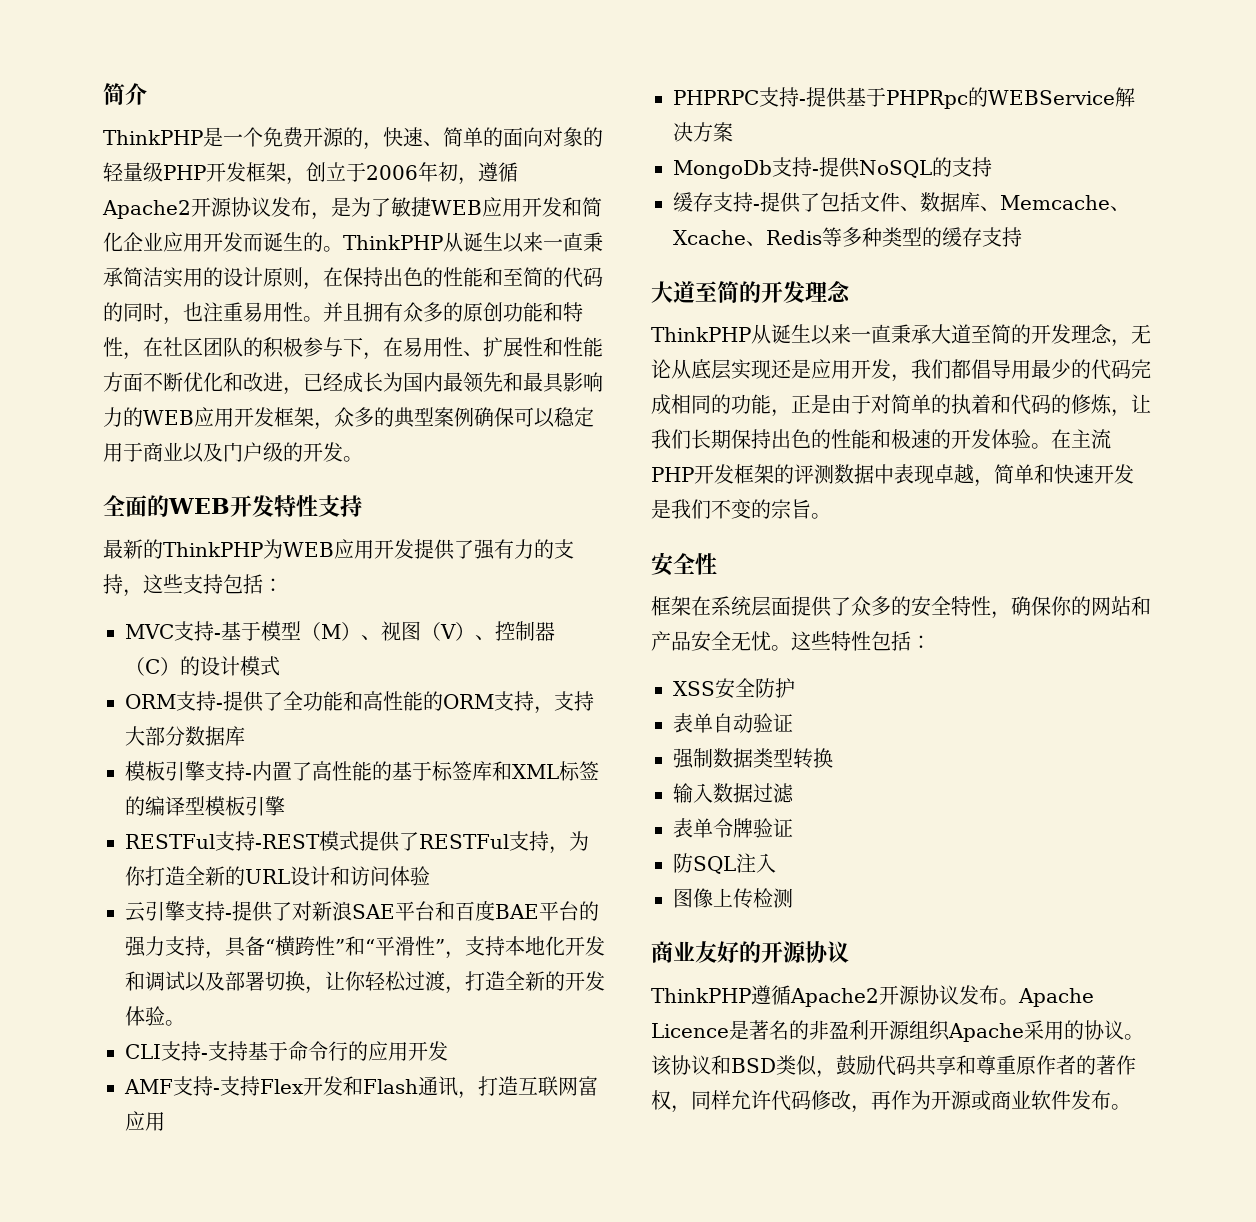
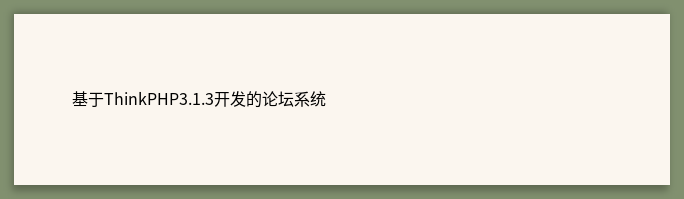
[103,83,147,105] [103,127,603,150] [103,162,518,185] [102,197,602,220] [103,232,603,253] [103,267,603,290] [103,302,583,325] [103,337,603,360] [103,372,603,395] [103,407,594,430] [103,442,363,463] [103,495,362,517] [103,539,574,560] [103,574,283,597] [125,621,555,641] [125,656,280,676] [125,691,594,714] [125,726,245,746] [125,761,599,781] [125,796,285,816] [125,831,589,854] [125,866,430,886] [125,900,599,922] [125,936,605,959] [125,971,605,994] [125,1006,185,1026] [125,1041,448,1061] [124,1076,598,1099] [125,1111,165,1131] [673,87,1135,109] [673,122,733,142] [673,157,992,179] [673,192,1130,213] [673,227,1022,247] [651,280,851,303] [651,324,1151,347] [651,359,1151,382] [651,394,1151,417] [651,429,1111,449] [651,464,1134,487] [651,499,831,519] [651,552,717,576] [651,596,1151,619] [651,631,931,652] [673,678,795,699] [673,713,793,733] [673,748,833,769] [673,783,794,803] [673,818,793,838] [673,853,776,874] [673,888,793,908] [651,941,849,963] [651,985,1094,1007] [651,1020,1144,1042] [651,1055,1136,1078] [651,1090,1131,1113] 简介 // ThinkPHP是一个免费开源的，快速、简单的面向对象的轻量级PHP开发框架，创立于2006年初，遵循Apache2开源协议发布，是为了敏捷WEB应用开发和简化企业应用开发而诞生的。ThinkPHP从诞生以来一直秉承简洁实用的设计原则，在保持出色的性能和至简的代码的同时，也注重易用性。并且拥有众多的原创功能和特性，在社区团队的积极参与下，在易用性、扩展性和性能方面不断优化和改进，已经成长为国内最领先和最具影响力的WEB应用开发框架，众多的典型案例确保可以稳定用于商业以及门户级的开发。 // 全面的WEB开发特性支持 // 最新的ThinkPHP为WEB应用开发提供了强有力的支持，这些支持包括： // MVC支持-基于模型（M）、视图（V）、控制器（C）的设计模式 // ORM支持-提供了全功能和高性能的ORM支持，支持大部分数据库 // 模板引擎支持-内置了高性能的基于标签库和XML标签的编译型模板引擎 // RESTFul支持-REST模式提供了RESTFul支持，为你打造全新的URL设计和访问体验 // 云引擎支持-提供了对新浪SAE平台和百度BAE平台的强力支持，具备“横跨性”和“平滑性”，支持本地化开发和调试以及部署切换，让你轻松过渡，打造全新的开发体验。 // CLI支持-支持基于命令行的应用开发 // AMF支持-支持Flex开发和Flash通讯，打造互联网富应用 // PHPRPC支持-提供基于PHPRpc的WEBService解决方案 // MongoDb支持-提供NoSQL的支持 // 缓存支持-提供了包括文件、数据库、Memcache、Xcache、Redis等多种类型的缓存支持 // 大道至简的开发理念 // ThinkPHP从诞生以来一直秉承大道至简的开发理念，无论从底层实现还是应用开发，我们都倡导用最少的代码完成相同的功能，正是由于对简单的执着和代码的修炼，让我们长期保持出色的性能和极速的开发体验。在主流PHP开发框架的评测数据中表现卓越，简单和快速开发是我们不变的宗旨。 // 安全性 // 框架在系统层面提供了众多的安全特性，确保你的网站和产品安全无忧。这些特性包括： // XSS安全防护 // 表单自动验证 // 强制数据类型转换 // 输入数据过滤 // 表单令牌验证 // 防SQL注入 // 图像上传检测 // 商业友好的开源协议 // ThinkPHP遵循Apache2开源协议发布。Apache Licence是著名的非盈利开源组织Apache采用的协议。该协议和BSD类似，鼓励代码共享和尊重原作者的著作权，同样允许代码修改，再作为开源或商业软件发布。 -> [72,91,326,108] 基于ThinkPHP3.1.3开发的论坛系统

